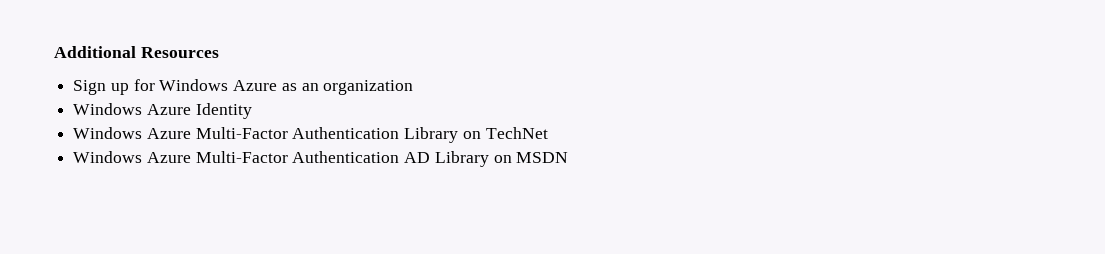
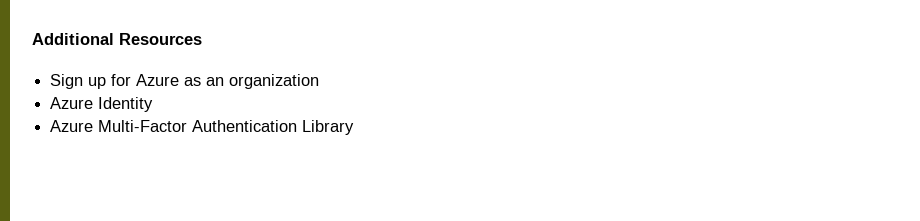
[159,79,229,91] Windows -> (132, 80) none
[73,103,143,115] Windows -> (320, 81) none
[73,127,143,139] Windows -> (154, 104) none
[462,127,548,139] [73,151,569,167] on TechNet // Windows Azure Multi-Factor Authentication AD Library on MSDN -> (355, 127) none

